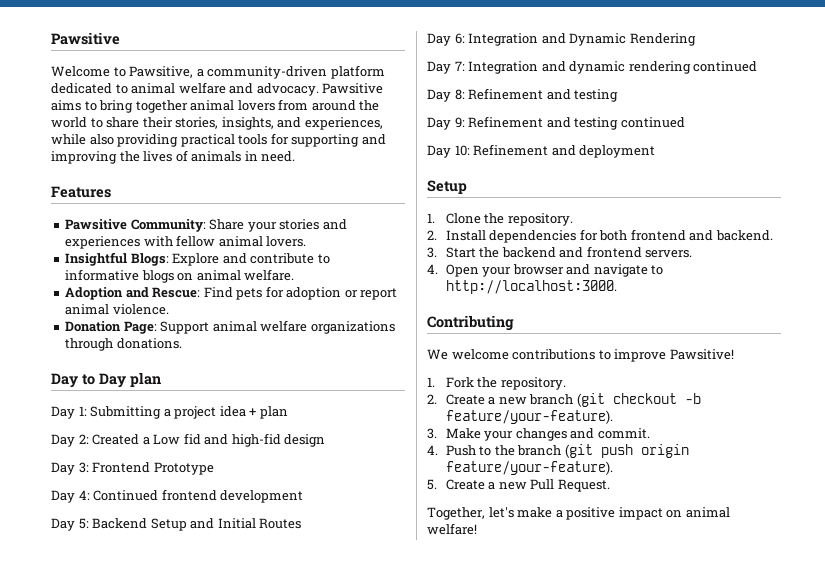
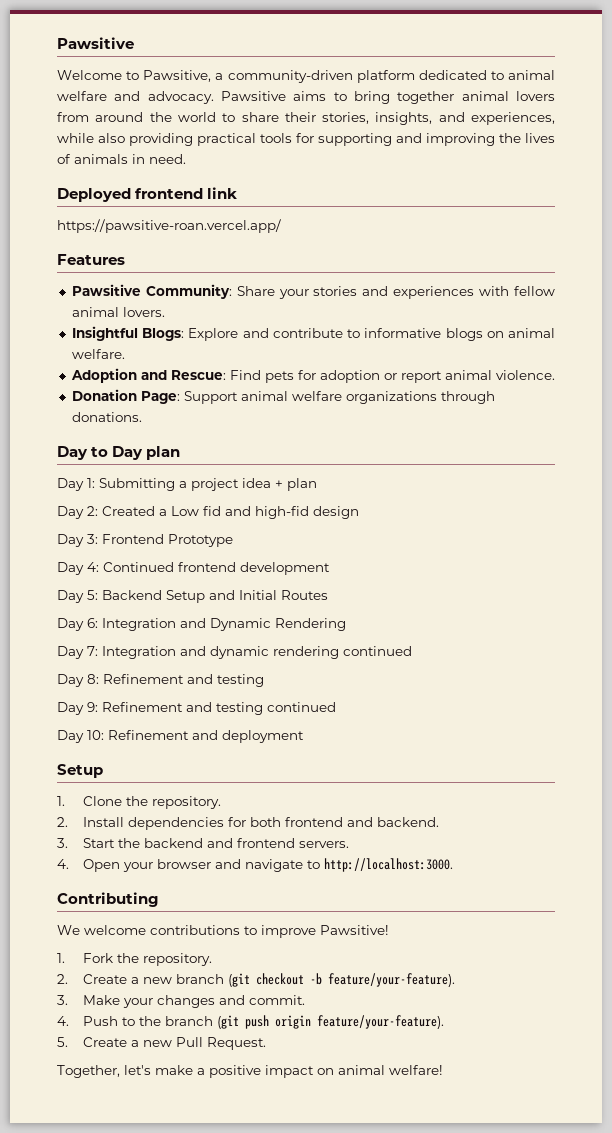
(296, 156) none -> [57,187,238,202] [57,219,281,233] // Deployed frontend link // https://pawsitive-roan.vercel.app/

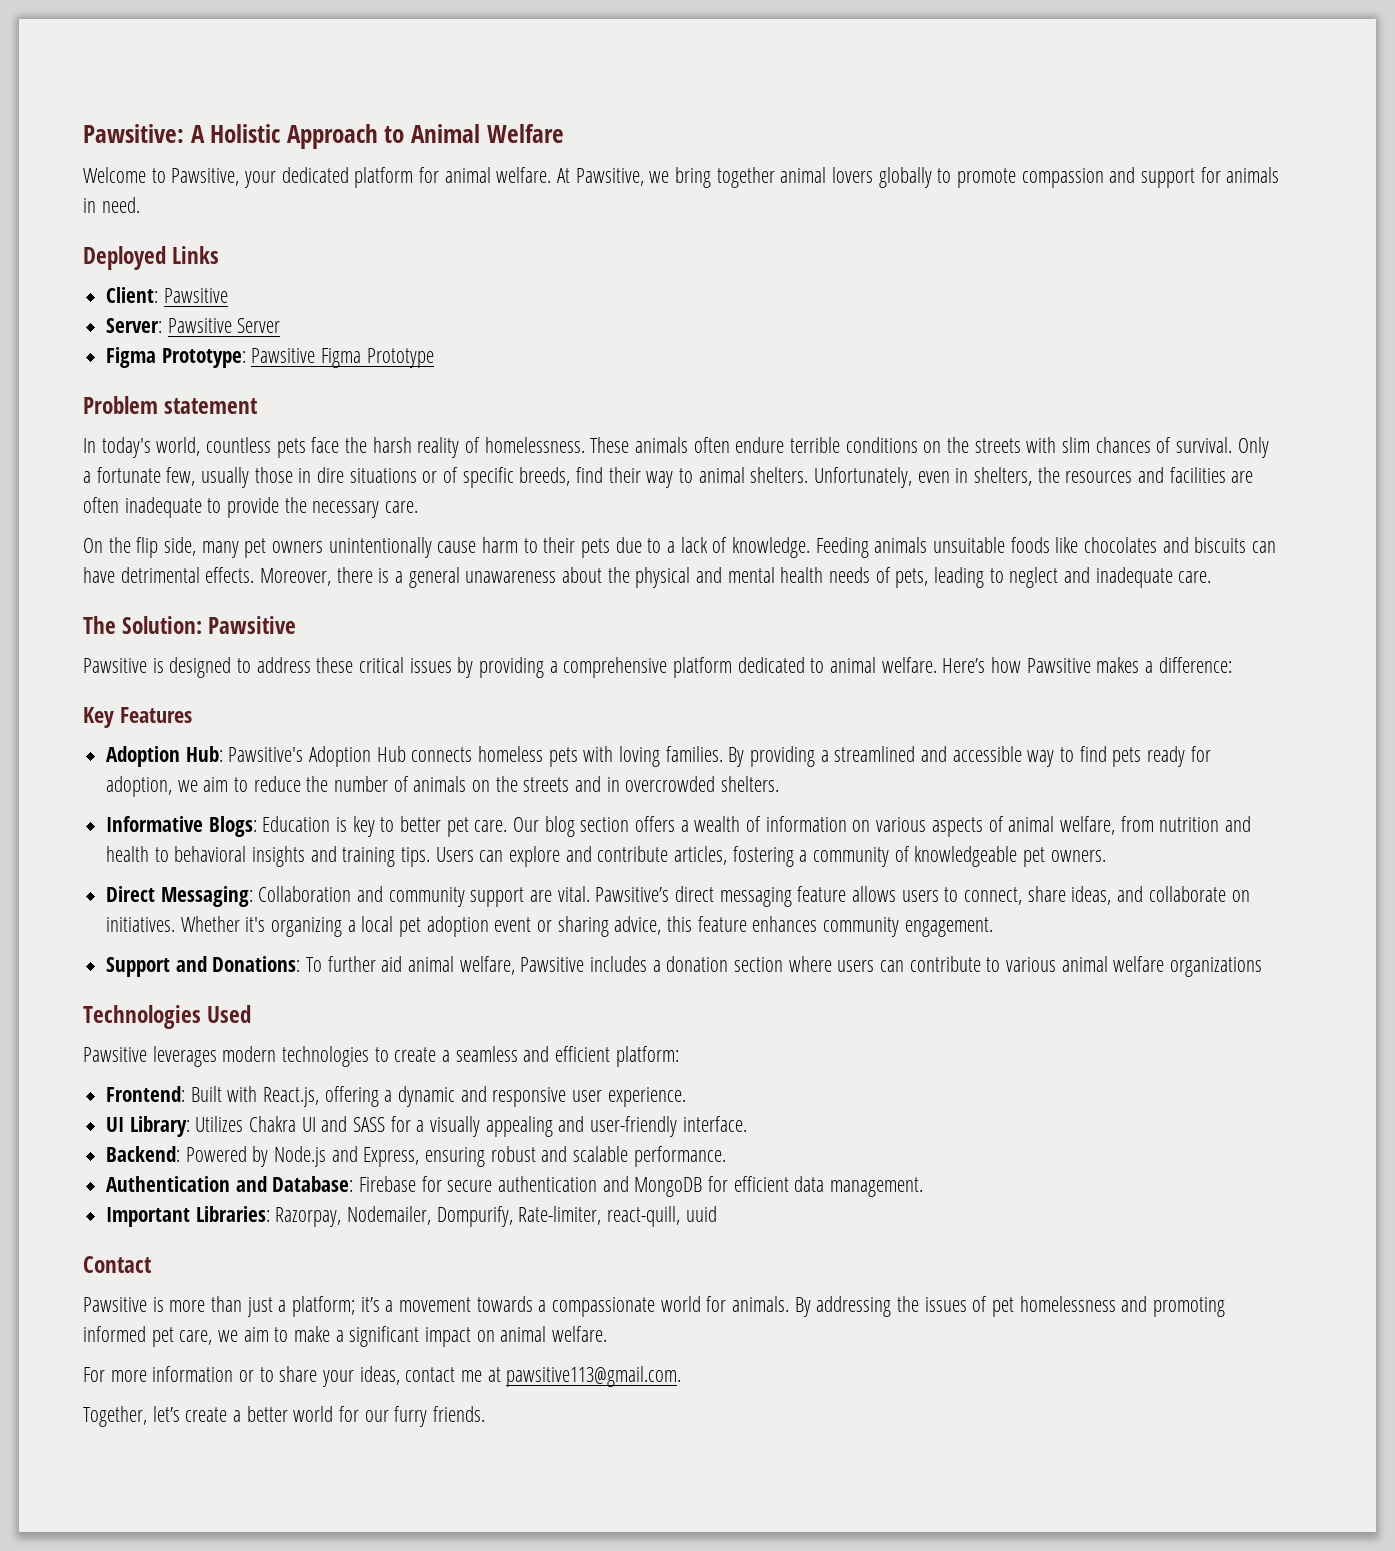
[57,37,134,49] [57,70,555,83] [57,91,555,104] [57,112,555,125] [57,133,555,146] [57,154,186,164] [57,187,238,202] [57,219,281,233] [57,254,125,265] [71,284,555,299] [71,307,165,317] [71,326,555,341] [71,349,125,359] [70,368,555,383] [71,389,495,404] [71,412,142,422] [57,446,181,460] [57,478,317,491] [57,506,359,519] [57,534,233,547] [57,562,330,575] [57,590,328,603] [57,618,346,631] [57,646,412,659] [57,674,264,687] [57,702,336,715] [57,730,304,743] [57,764,103,778] [57,796,221,809] [57,817,439,830] [57,838,349,848] [57,858,453,872] [57,892,159,907] [57,925,389,938] [57,953,212,966] [57,973,455,987] [57,995,305,1008] [57,1015,444,1029] [57,1037,266,1050] [57,1065,443,1078] Pawsitive // Welcome to Pawsitive, a community-driven platform dedicated to animal welfare and advocacy. Pawsitive aims to bring together animal lovers from around the world to share their stories, insights, and experiences, while also providing practical tools for supporting and improving the lives of animals in need. // Deployed frontend link // https://pawsitive-roan.vercel.app/ // Features // Pawsitive Community: Share your stories and experiences with fellow animal lovers. // Insightful Blogs: Explore and contribute to informative blogs on animal welfare. // Adoption and Rescue: Find pets for adoption or report animal violence. // Donation Page: Support animal welfare organizations through donations. // Day to Day plan // Day 1: Submitting a project idea + plan // Day 2: Created a Low fid and high-fid design // Day 3: Frontend Prototype // Day 4: Continued frontend development // Day 5: Backend Setup and Initial Routes // Day 6: Integration and Dynamic Rendering // Day 7: Integration and dynamic rendering continued // Day 8: Refinement and testing // Day 9: Refinement and testing continued // Day 10: Refinement and deployment // Setup // 1. Clone the repository. // 2. Install dependencies for both frontend and backend. // 3. Start the backend and frontend servers. // 4. Open your browser and navigate to http://localhost:3000. // Contributing // We welcome contributions to improve Pawsitive! // 1. Fork the repository. // 2. Create a new branch (git checkout -b feature/your-feature). // 3. Make your changes and commit. // 4. Push to the branch (git push origin feature/your-feature). // 5. Create a new Pull Request. // Together, let's make a positive impact on animal welfare! -> [83,124,564,149] [83,167,1280,188] [83,197,140,213] [83,246,220,270] [106,287,228,303] [106,318,281,333] [106,347,434,368] [83,396,258,414] [83,437,1269,458] [83,467,1254,488] [83,497,419,518] [83,537,1277,558] [83,567,1212,588] [83,616,297,634] [83,657,1232,678] [83,707,192,728] [106,746,1211,767] [106,776,780,797] [106,816,1251,837] [106,846,1106,867] [106,886,1250,907] [106,916,993,937] [106,956,1263,977] [83,1005,252,1029] [83,1046,679,1067] [106,1086,686,1107] [106,1116,747,1137] [106,1146,726,1167] [106,1176,924,1197] [106,1206,717,1227] [83,1256,151,1273] [83,1296,1226,1317] [83,1326,608,1347] [83,1366,682,1387] [83,1406,486,1427] Pawsitive: A Holistic Approach to Animal Welfare // Welcome to Pawsitive, your dedicated platform for animal welfare. At Pawsitive, we bring together animal lovers globally to promote compassion and support for animals in need. // Deployed Links // Client: Pawsitive // Server: Pawsitive Server // Figma Prototype: Pawsitive Figma Prototype // Problem statement // In today's world, countless pets face the harsh reality of homelessness. These animals often endure terrible conditions on the streets with slim chances of survival. Only a fortunate few, usually those in dire situations or of specific breeds, find their way to animal shelters. Unfortunately, even in shelters, the resources and facilities are often inadequate to provide the necessary care. // On the flip side, many pet owners unintentionally cause harm to their pets due to a lack of knowledge. Feeding animals unsuitable foods like chocolates and biscuits can have detrimental effects. Moreover, there is a general unawareness about the physical and mental health needs of pets, leading to neglect and inadequate care. // The Solution: Pawsitive // Pawsitive is designed to address these critical issues by providing a comprehensive platform dedicated to animal welfare. Here’s how Pawsitive makes a difference: // Key Features // Adoption Hub: Pawsitive's Adoption Hub connects homeless pets with loving families. By providing a streamlined and accessible way to find pets ready for adoption, we aim to reduce the number of animals on the streets and in overcrowded shelters. // Informative Blogs: Education is key to better pet care. Our blog section offers a wealth of information on various aspects of animal welfare, from nutrition and health to behavioral insights and training tips. Users can explore and contribute articles, fostering a community of knowledgeable pet owners. // Direct Messaging: Collaboration and community support are vital. Pawsitive’s direct messaging feature allows users to connect, share ideas, and collaborate on initiatives. Whether it's organizing a local pet adoption event or sharing advice, this feature enhances community engagement. // Support and Donations: To further aid animal welfare, Pawsitive includes a donation section where users can contribute to various animal welfare organizations // Technologies Used // Pawsitive leverages modern technologies to create a seamless and efficient platform: // Frontend: Built with React.js, offering a dynamic and responsive user experience. // UI Library: Utilizes Chakra UI and SASS for a visually appealing and user-friendly interface. // Backend: Powered by Node.js and Express, ensuring robust and scalable performance. // Authentication and Database: Firebase for secure authentication and MongoDB for efficient data management. // Important Libraries: Razorpay, Nodemailer, Dompurify, Rate-limiter, react-quill, uuid // Contact // Pawsitive is more than just a platform; it’s a movement towards a compassionate world for animals. By addressing the issues of pet homelessness and promoting informed pet care, we aim to make a significant impact on animal welfare. // For more information or to share your ideas, contact me at pawsitive113@gmail.com. // Together, let’s create a better world for our furry friends.

